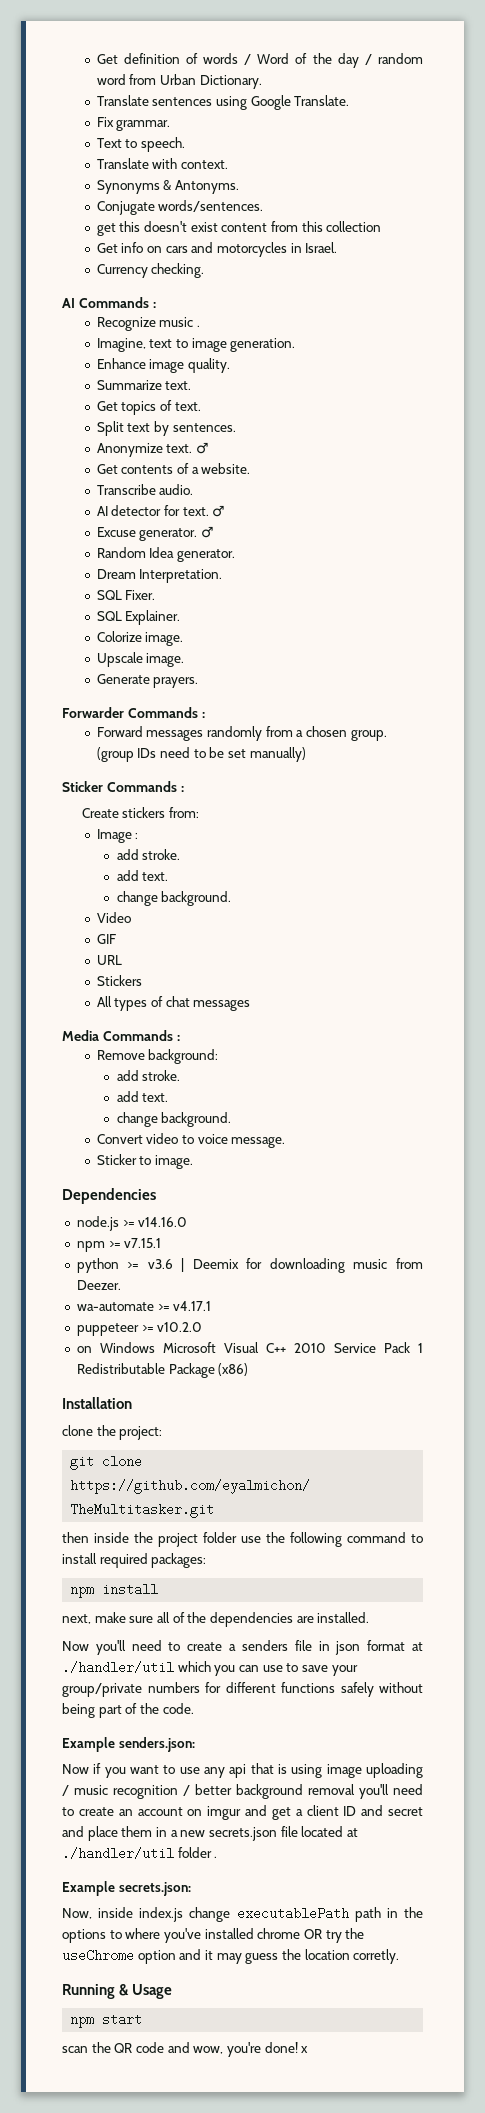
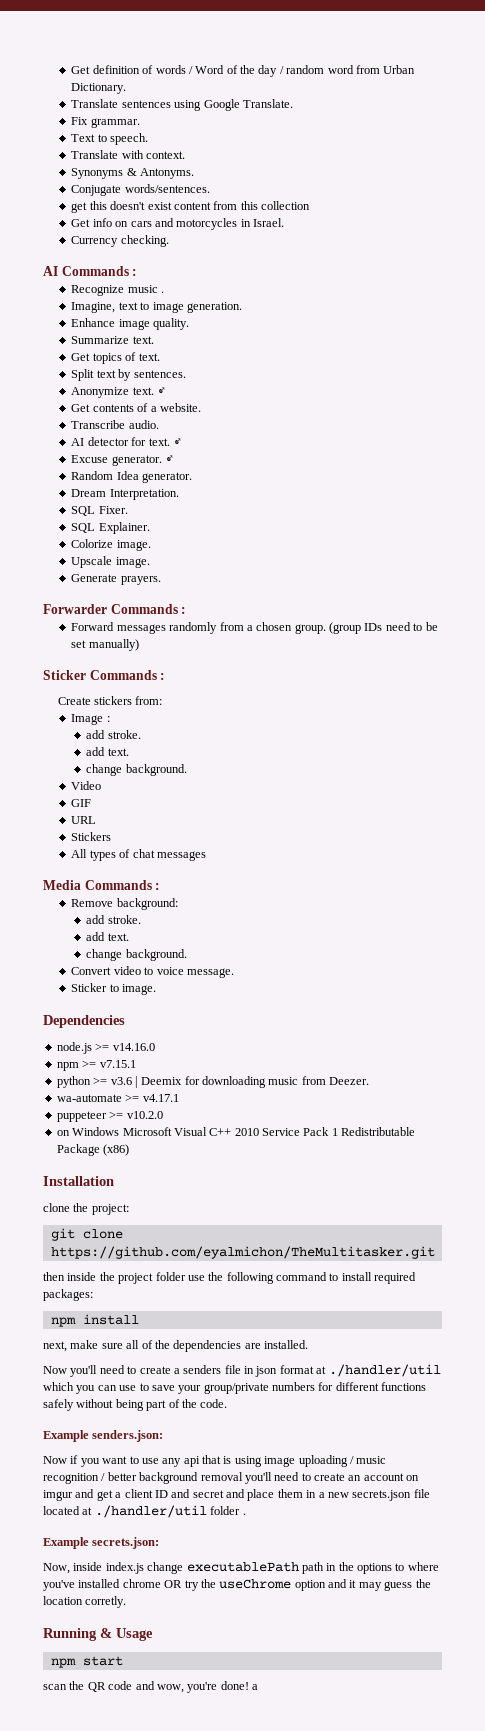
[301,2046,309,2053] x -> [252,1684,258,1690] a

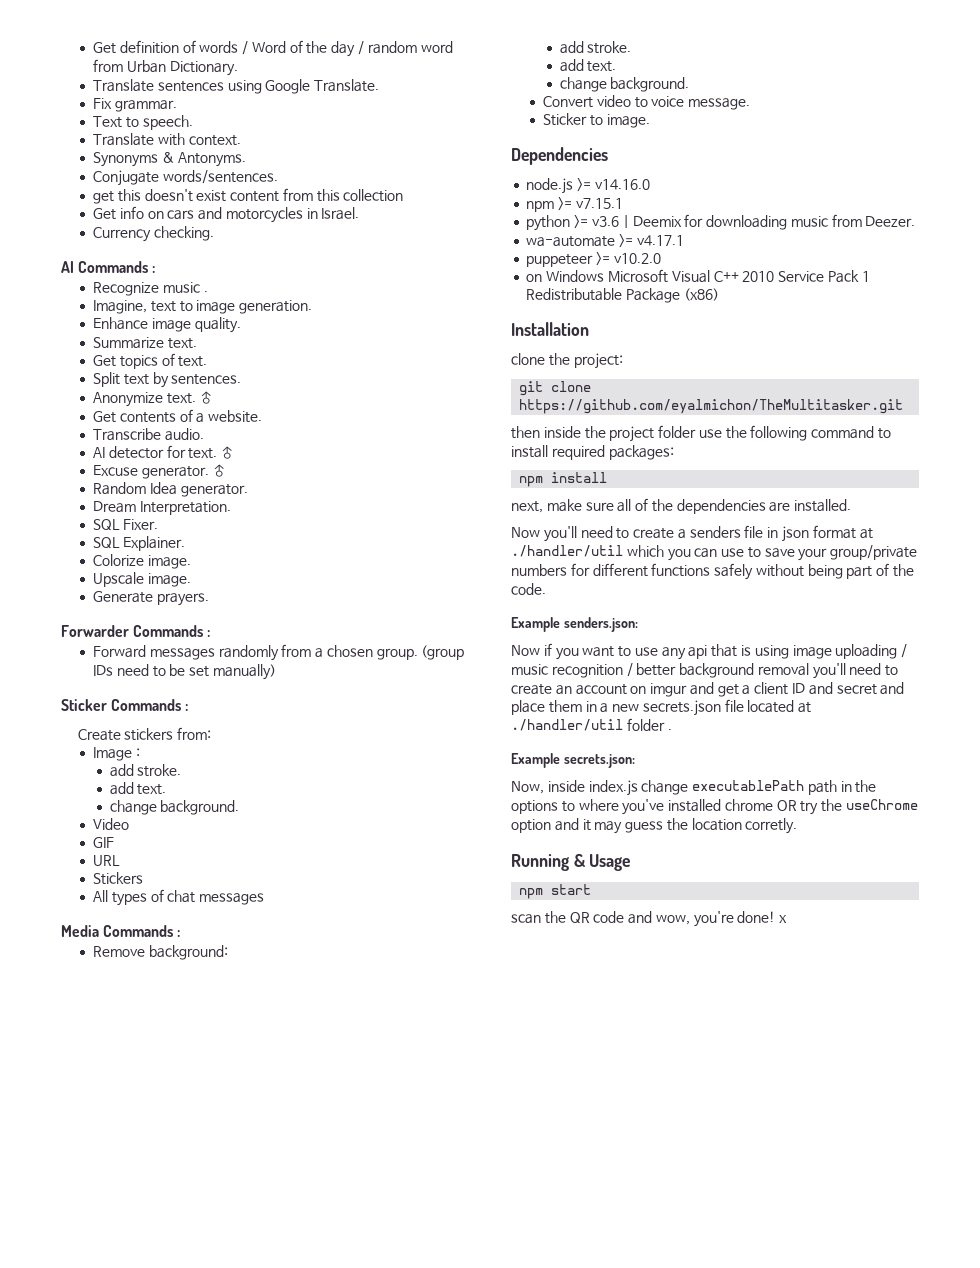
[252,1684,258,1690] a -> [779,915,788,923] x

